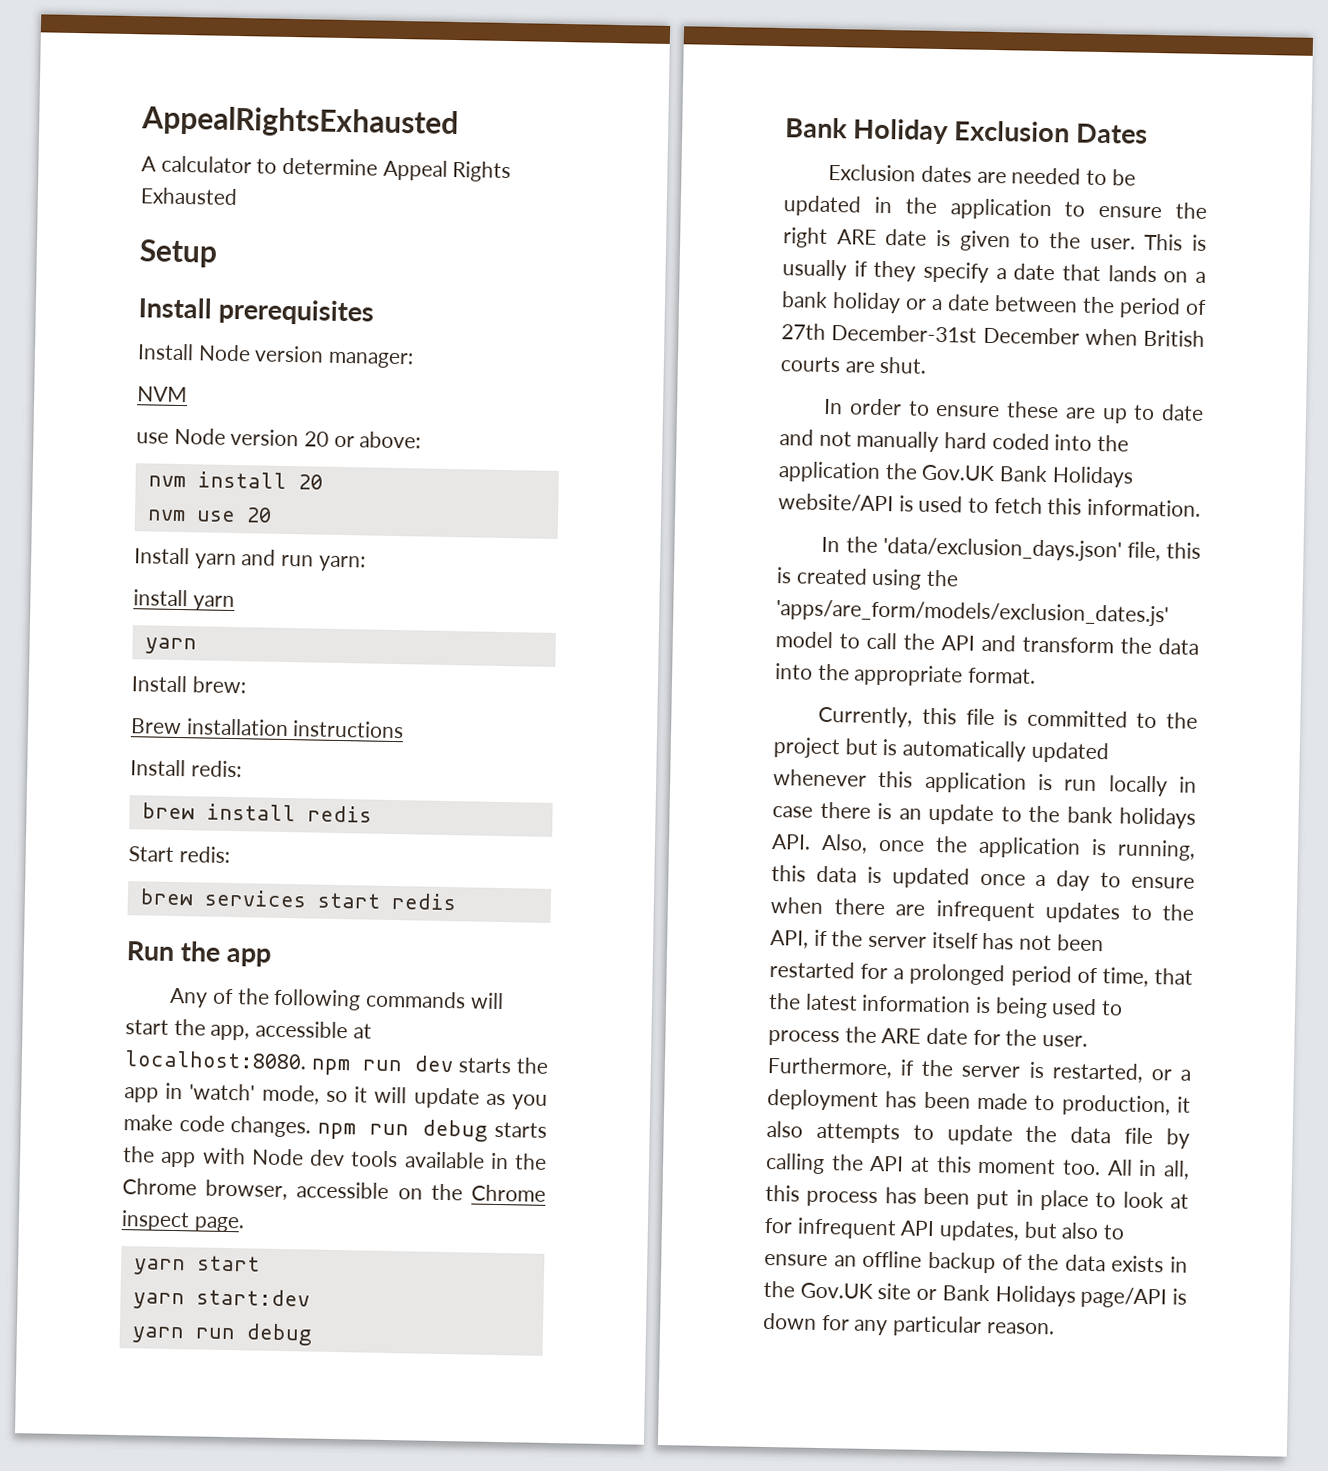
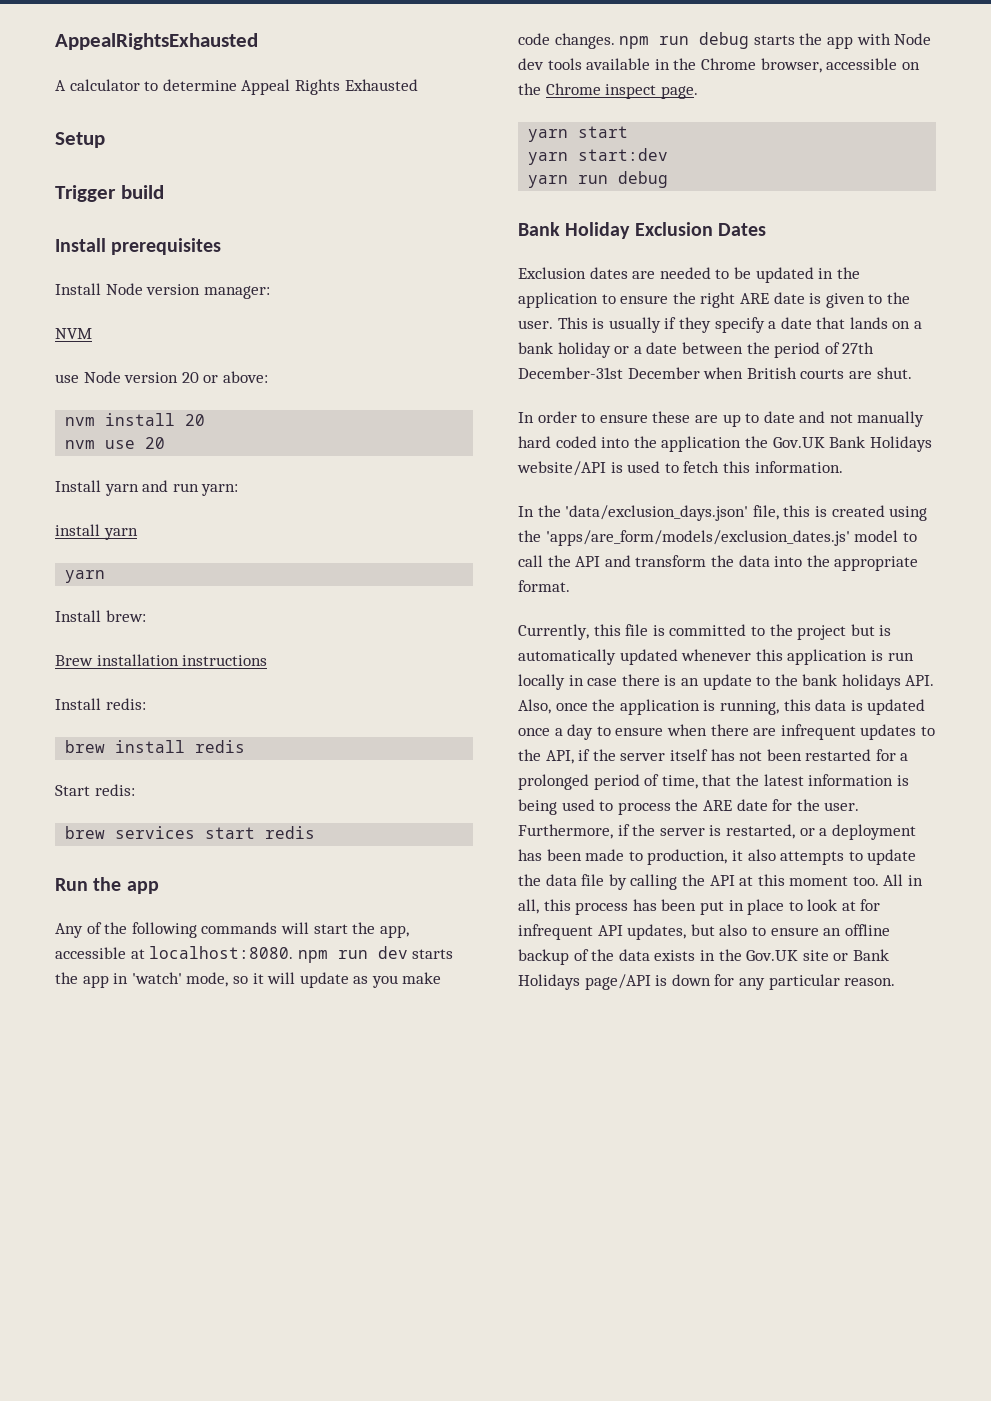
(218, 253) none -> [55,185,164,202] // Trigger build

